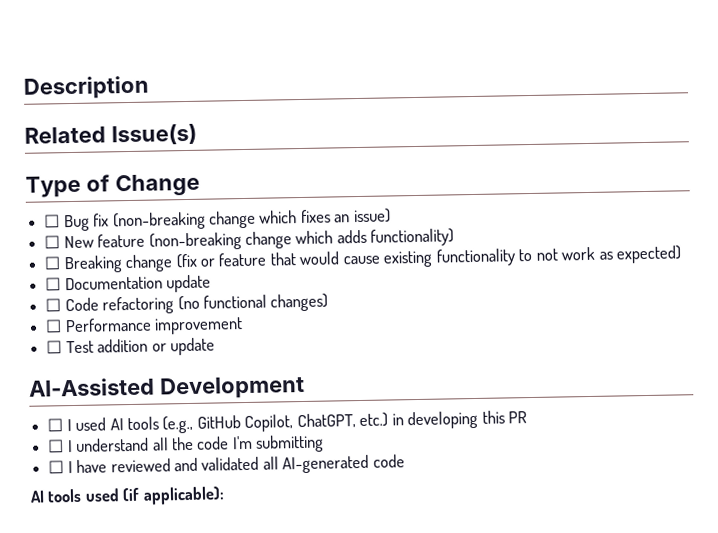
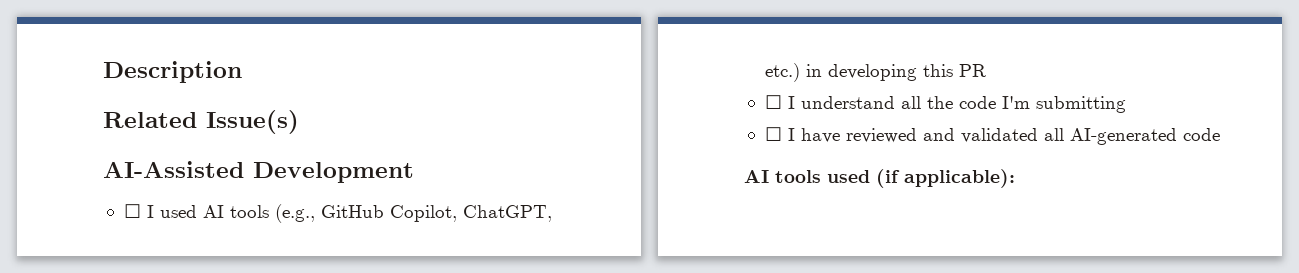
[25,173,200,198] [44,208,391,232] [44,228,455,251] [44,245,681,274] [45,274,212,293] [45,293,329,315] [45,317,244,335] [46,337,215,356] // Type of Change // ☐ Bug fix (non-breaking change which fixes an issue) // ☐ New feature (non-breaking change which adds functionality) // ☐ Breaking change (fix or feature that would cause existing functionality to not work as expected) // ☐ Documentation update // ☐ Code refactoring (no functional changes) // ☐ Performance improvement // ☐ Test addition or update -> (299, 122) none

